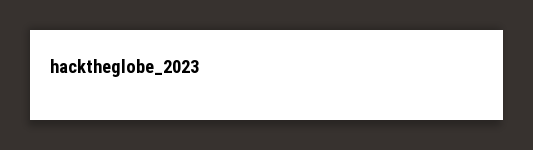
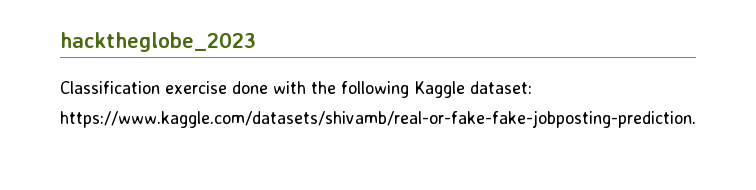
(199, 68) none -> [60,81,532,98] [60,110,696,128] // Classification exercise done with the following Kaggle dataset: https://www.kaggle.com/datasets/shivamb/real-or-fake-fake-jobposting-prediction.

